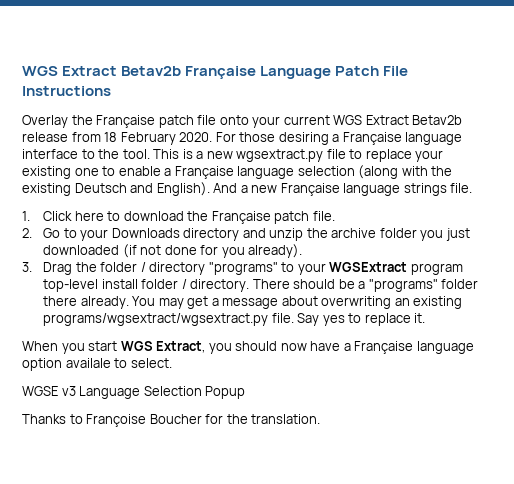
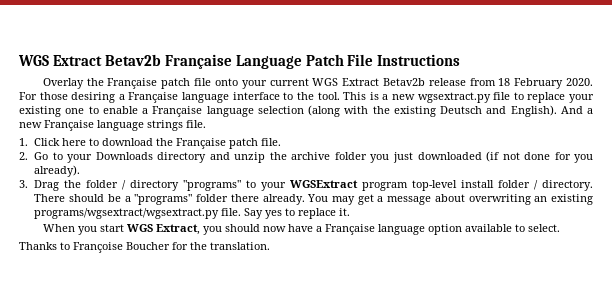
[65,358,111,368] availale -> [464,224,512,232] available
[22,386,246,399] // WGSE v3 Language Selection Popup -> (560, 228) none

